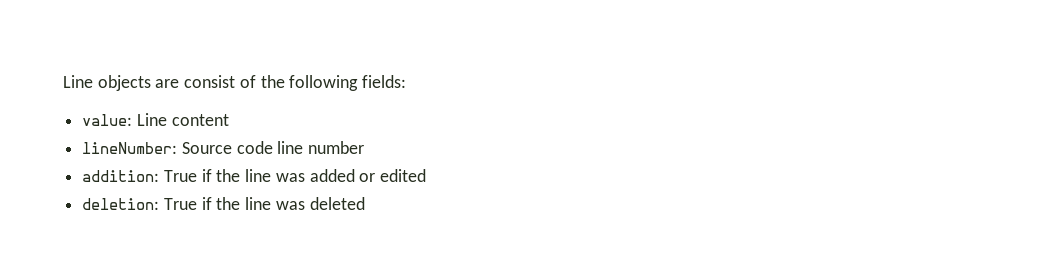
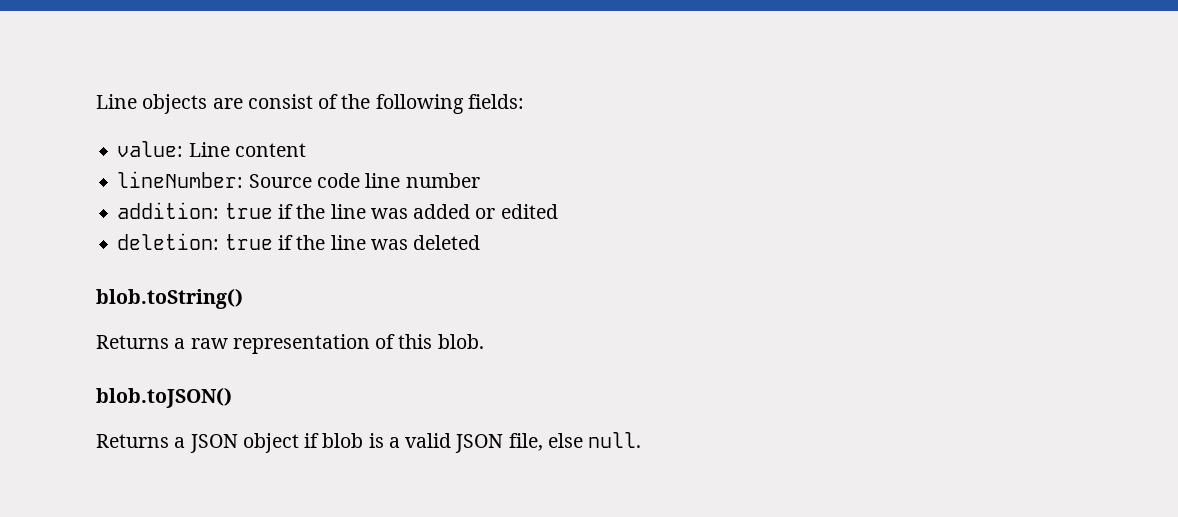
[163,170,197,182] True -> [224,203,273,219] true
[163,198,197,210] True -> [224,234,273,250] true
(365, 203) none -> [96,288,243,309] [96,334,484,354] [96,387,232,408] [96,432,642,453] // blob.toString() // Returns a raw representation of this blob. // blob.toJSON() // Returns a JSON object if blob is a valid JSON file, else null.

